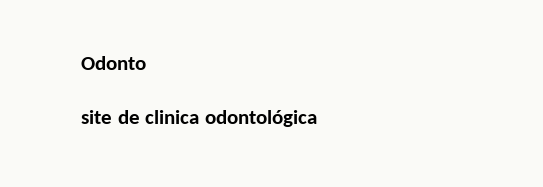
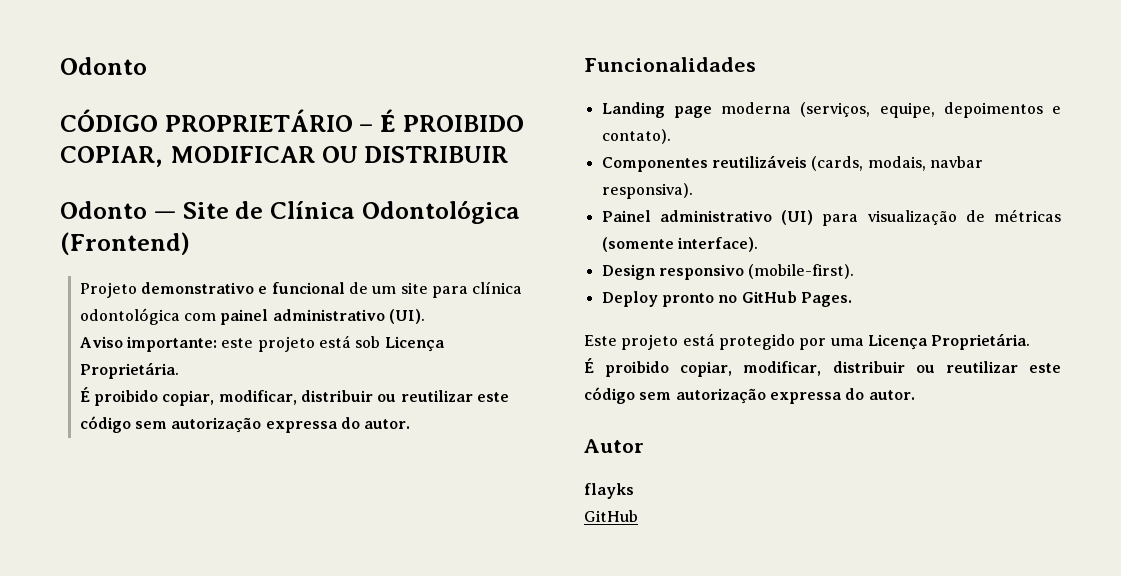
[81,110,317,127] site de clinica odontológica -> [60,109,524,132] [60,146,509,167] [60,200,520,224] [60,232,190,255] [79,281,523,298] [79,308,425,325] [79,335,445,352] [79,362,179,379] [79,387,509,406] [79,416,411,433] [584,57,756,72] [601,102,1061,118] [601,129,671,144] [601,155,983,172] [601,183,693,199] [601,209,1061,226] [601,237,758,252] [601,264,855,280] [601,291,852,307] [584,333,1031,350] [584,358,1061,377] [584,387,915,404] [584,439,644,453] [584,483,634,499] [584,510,638,522] CÓDIGO PROPRIETÁRIO – É PROIBIDO COPIAR, MODIFICAR OU DISTRIBUIR // Odonto — Site de Clínica Odontológica (Frontend) // Projeto demonstrativo e funcional de um site para clínica odontológica com painel administrativo (UI). // Aviso importante: este projeto está sob Licença Proprietária. // É proibido copiar, modificar, distribuir ou reutilizar este código sem autorização expressa do autor. // Funcionalidades // Landing page moderna (serviços, equipe, depoimentos e contato). // Componentes reutilizáveis (cards, modais, navbar responsiva). // Painel administrativo (UI) para visualização de métricas (somente interface). // Design responsivo (mobile-first). // Deploy pronto no GitHub Pages. // Este projeto está protegido por uma Licença Proprietária. // É proibido copiar, modificar, distribuir ou reutilizar este código sem autorização expressa do autor. // Autor // flayks // GitHub

